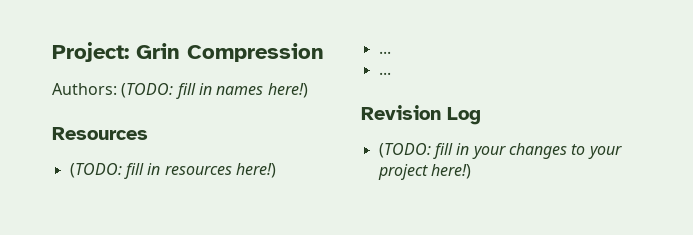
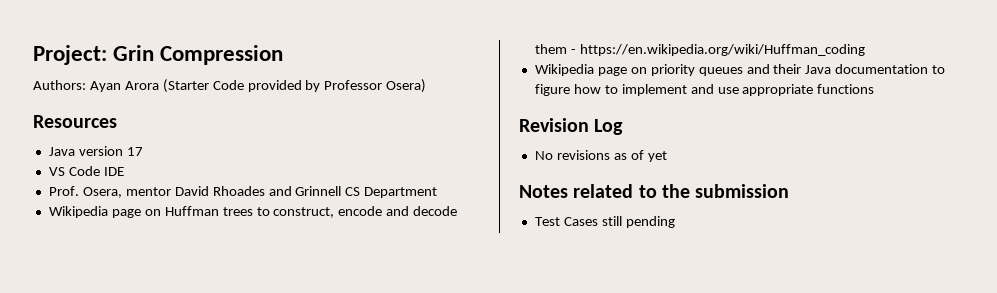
[121,83,308,99] [52,127,148,140] [69,163,276,179] [378,51,391,54] [378,72,391,75] [361,105,481,125] [378,143,622,159] [377,164,471,180] (TODO: fill in names here!) // Resources // (TODO: fill in resources here!) // ... // ... // Revision Log // (TODO: fill in your changes to your project here!) -> [89,79,427,93] [33,115,117,128] [48,146,143,156] [48,166,124,176] [48,186,438,198] [48,206,458,218] [534,44,865,56] [534,64,946,76] [534,84,875,96] [519,118,624,135] [534,150,667,162] [519,184,790,198] [534,216,675,228] Ayan Arora (Starter Code provided by Professor Osera) // Resources // Java version 17 // VS Code IDE // Prof. Osera, mentor David Rhoades and Grinnell CS Department // Wikipedia page on Huffman trees to construct, encode and decode them - https://en.wikipedia.org/wiki/Huffman_coding // Wikipedia page on priority queues and their Java documentation to figure how to implement and use appropriate functions // Revision Log // No revisions as of yet // Notes related to the submission // Test Cases still pending

